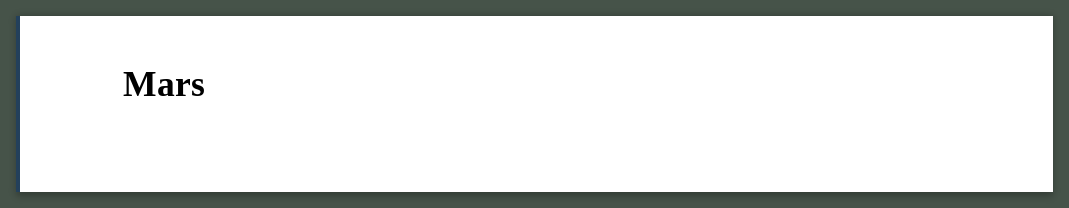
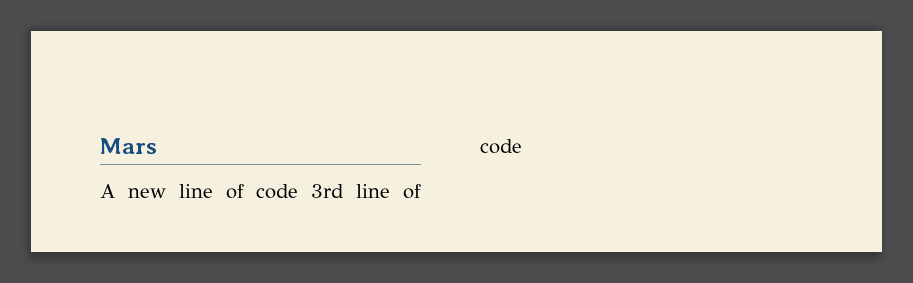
(205, 84) none -> [100,184,421,199] [480,139,522,154] // A new line of code 3rd line of code

